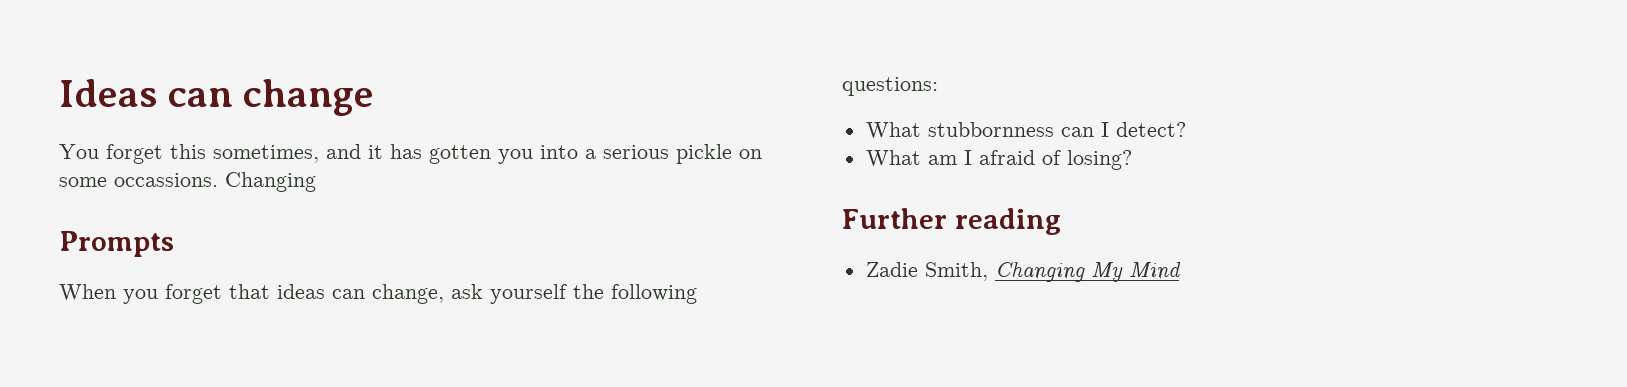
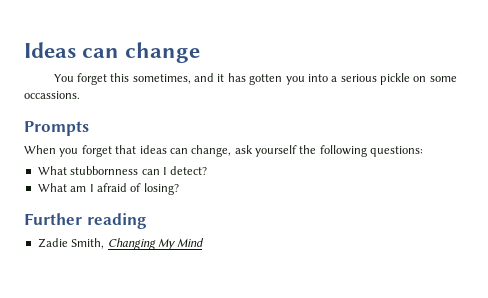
[225,172,316,192] Changing -> (80, 95) none

